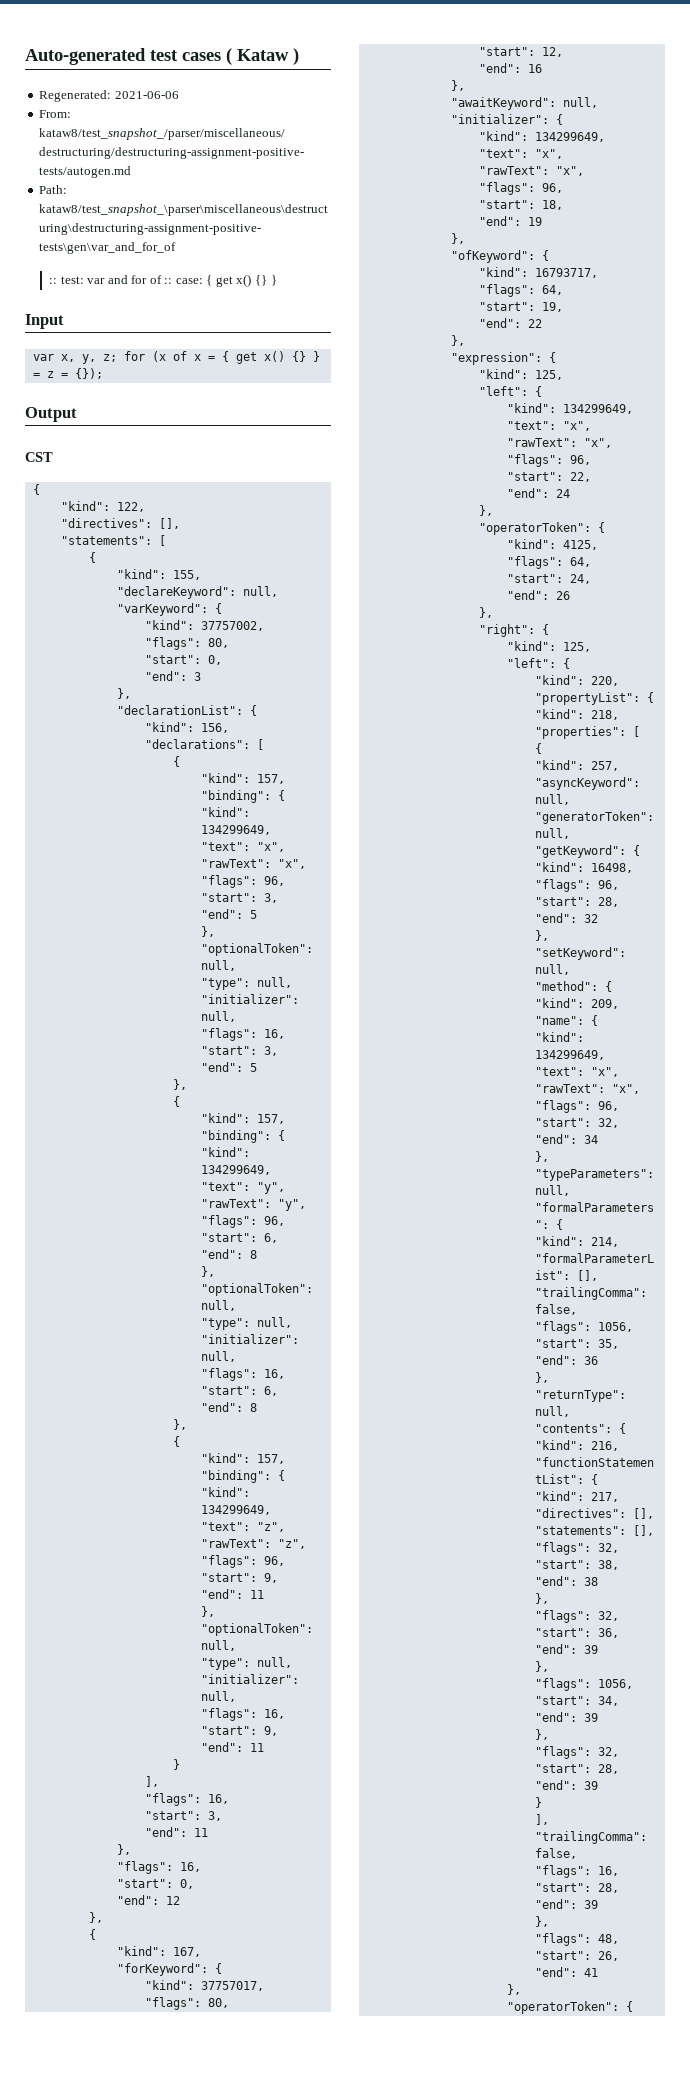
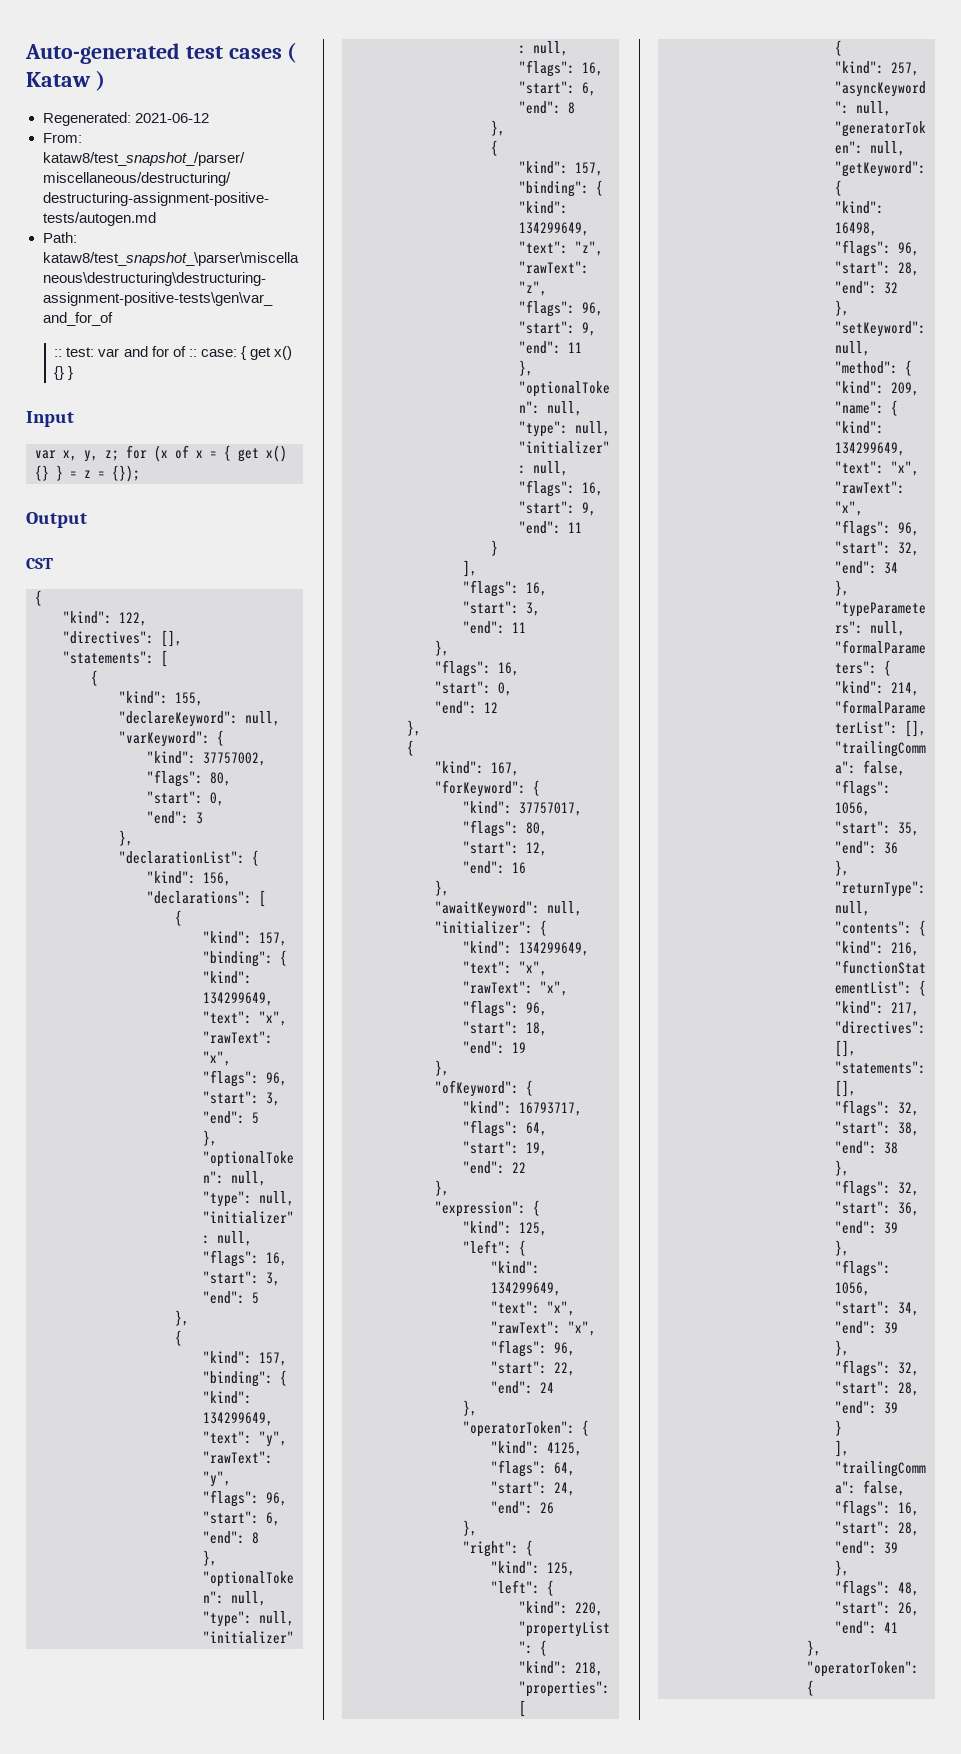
[114,91,179,99] 2021-06-06 -> [134,113,209,123] 2021-06-12

